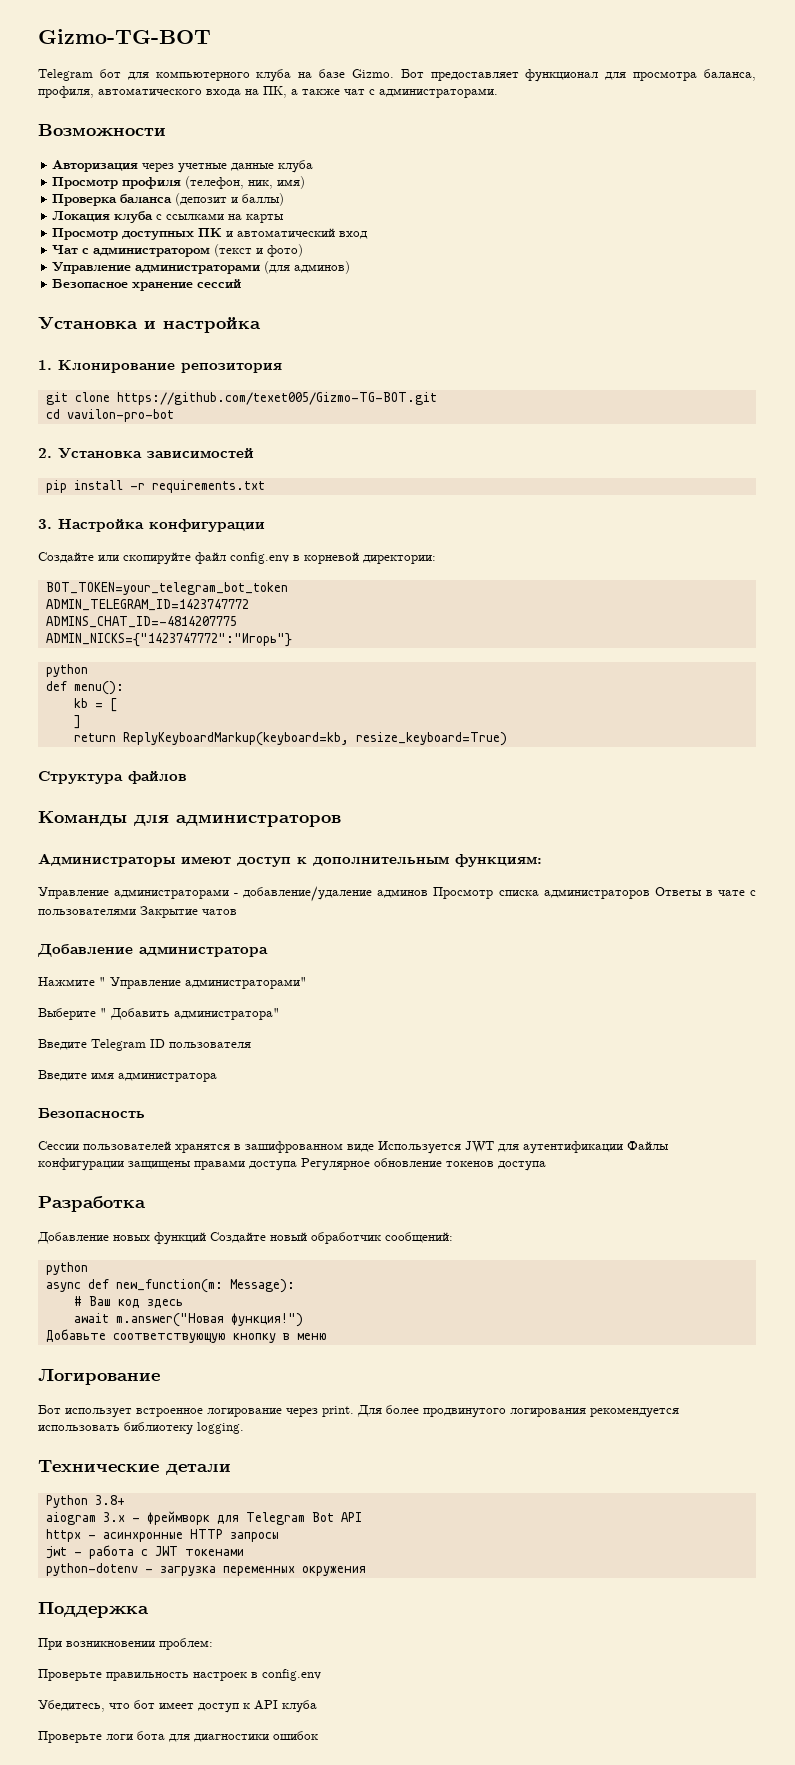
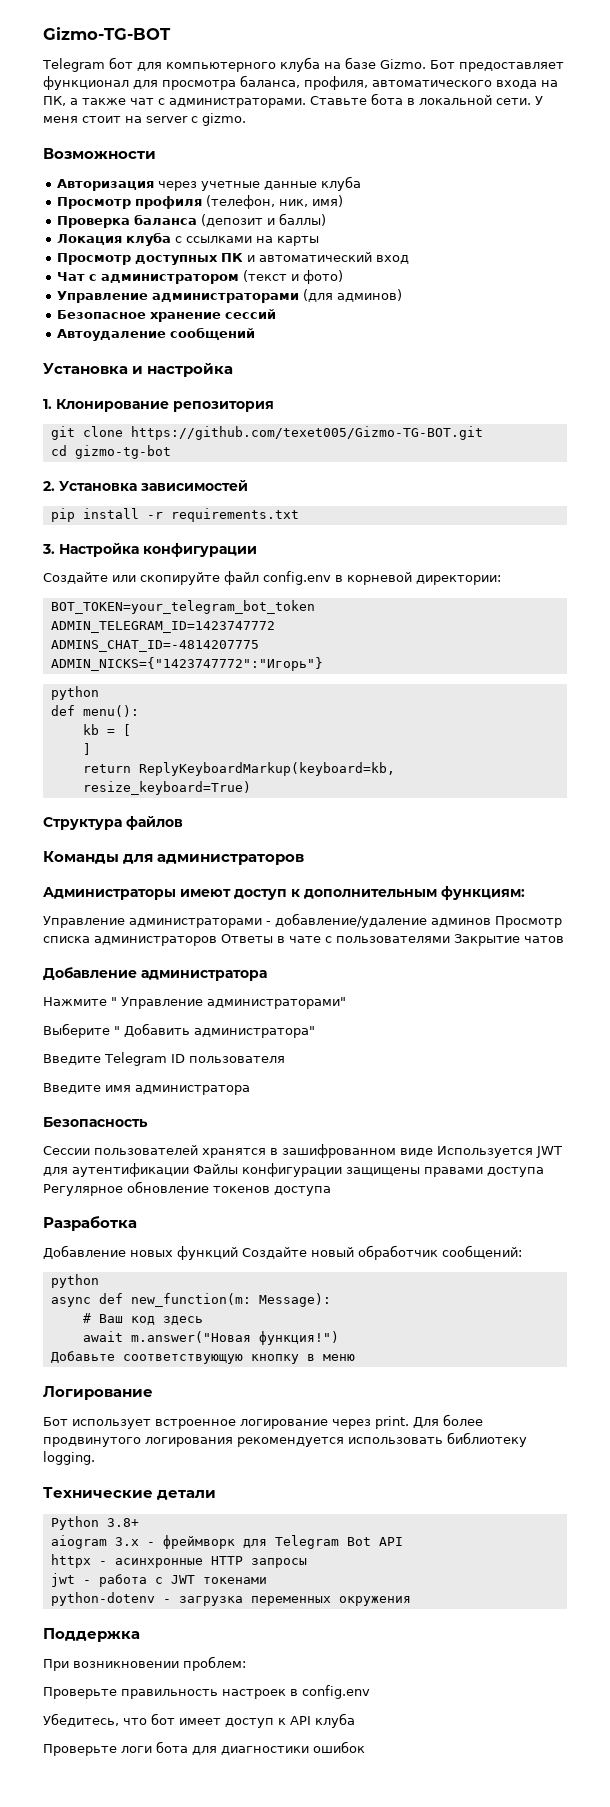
(498, 93) none -> [310,93,543,105] [43,113,246,126] Ставьте бота в локальной сети. У меня стоит на server с gizmo.
(242, 283) none -> [56,327,255,341] // Автоудаление сообщений
[66,409,174,422] vavilon-pro-bot -> [74,445,171,459] gizmo-tg-bot

